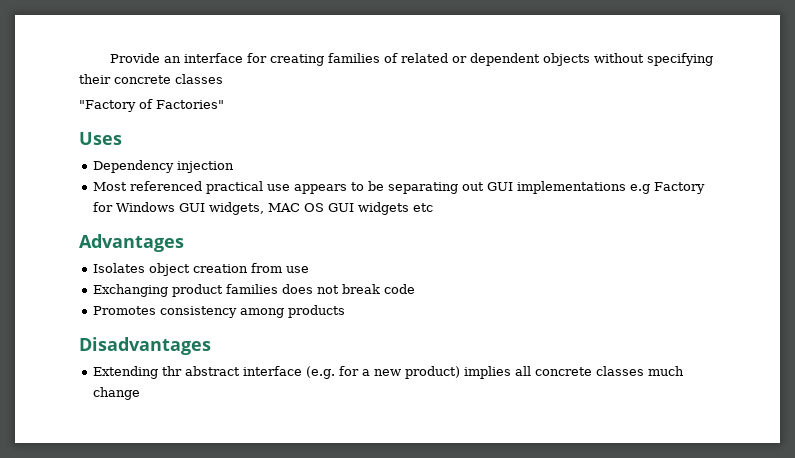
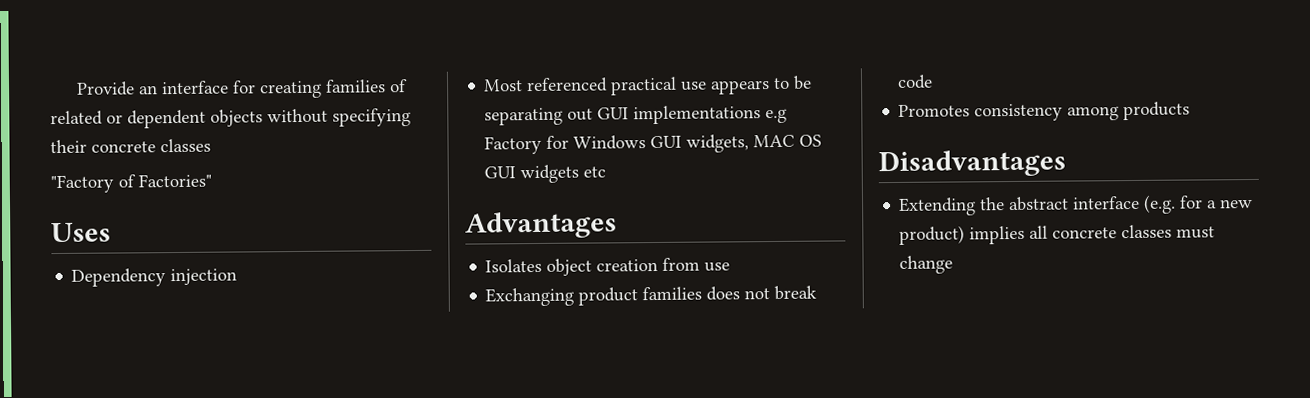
[161,366,182,376] thr -> [979,197,1006,211] the
[647,366,684,376] much -> [1176,226,1216,239] must

